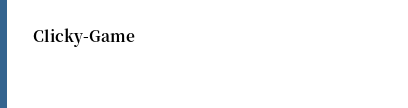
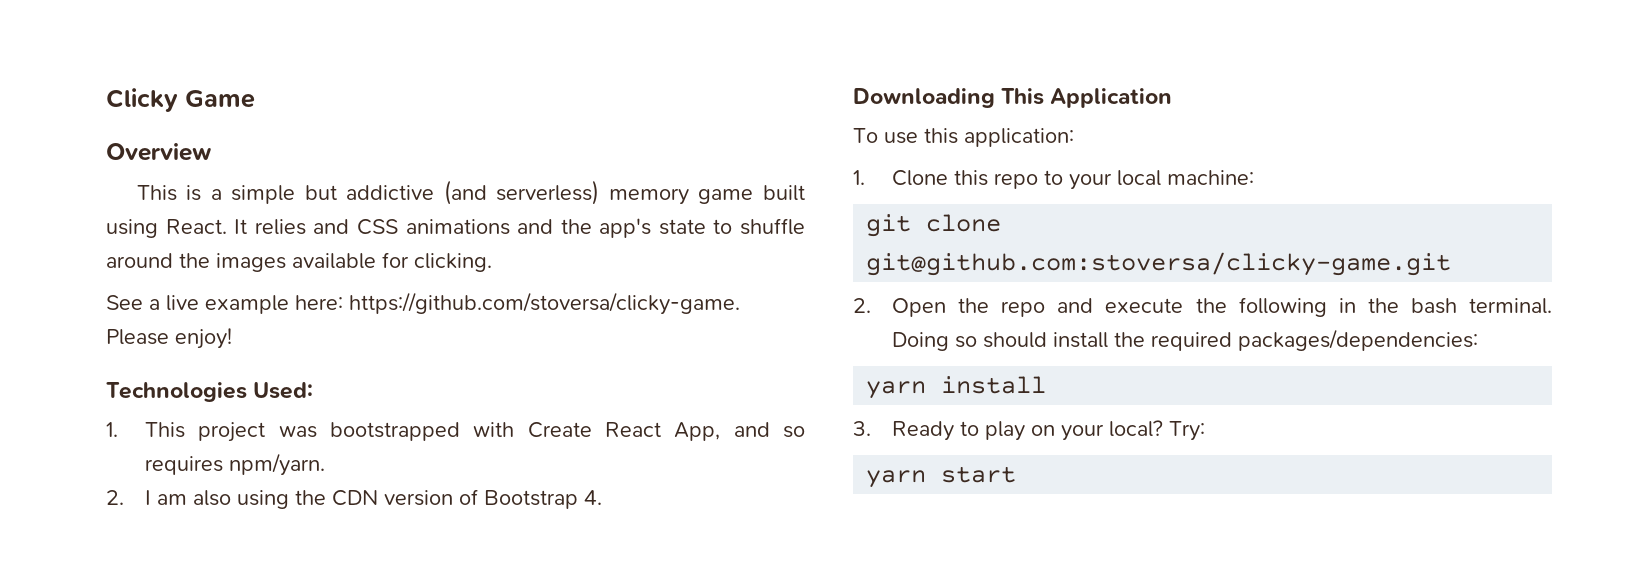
[33,28,135,47] Clicky-Game -> [106,88,255,112] [106,143,211,161] [136,180,806,205] [106,218,806,238] [106,252,492,272] [106,292,740,315] [106,328,232,349] [106,382,314,402] [106,422,805,442] [145,453,326,476] [106,489,603,509] [853,88,1173,108] [853,128,1074,147] [853,170,1255,190] [866,214,1002,237] [866,252,1452,276] [853,297,1552,317] [892,329,1479,351] [866,376,1047,399] [853,420,1206,441] [866,466,1017,488] Clicky Game // Overview // This is a simple but addictive (and serverless) memory game built using React. It relies and CSS animations and the app's state to shuffle around the images available for clicking. // See a live example here: https://github.com/stoversa/clicky-game. Please enjoy! // Technologies Used: // 1. This project was bootstrapped with Create React App, and so requires npm/yarn. // 2. I am also using the CDN version of Bootstrap 4. // Downloading This Application // To use this application: // 1. Clone this repo to your local machine: // git clone git@github.com:stoversa/clicky-game.git // 2. Open the repo and execute the following in the bash terminal. Doing so should install the required packages/dependencies: // yarn install // 3. Ready to play on your local? Try: // yarn start

